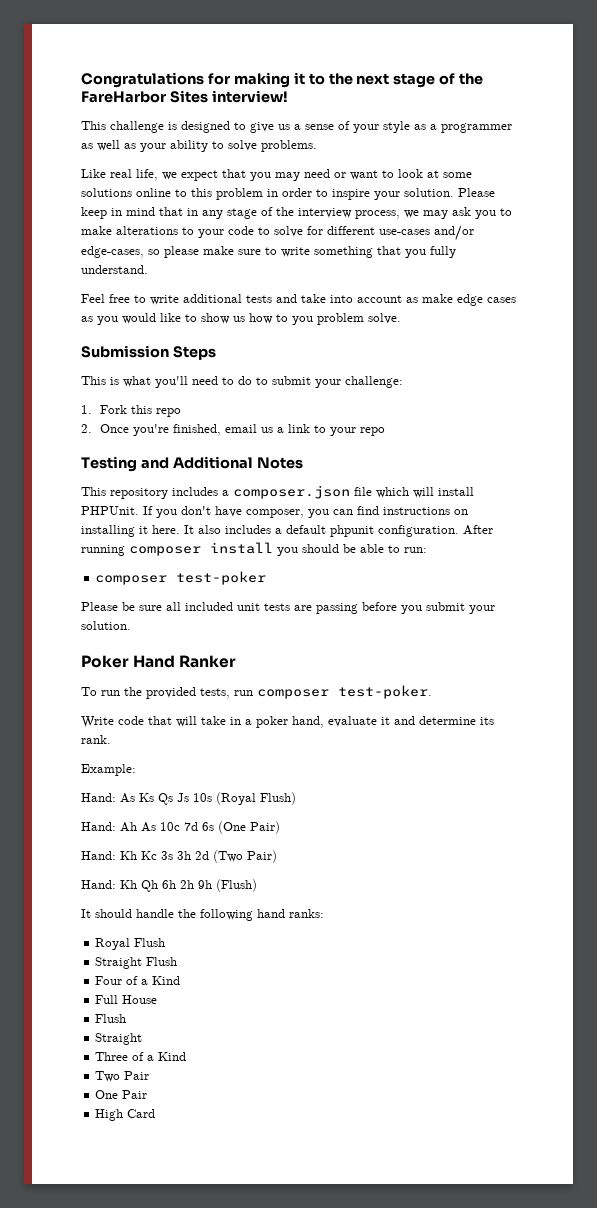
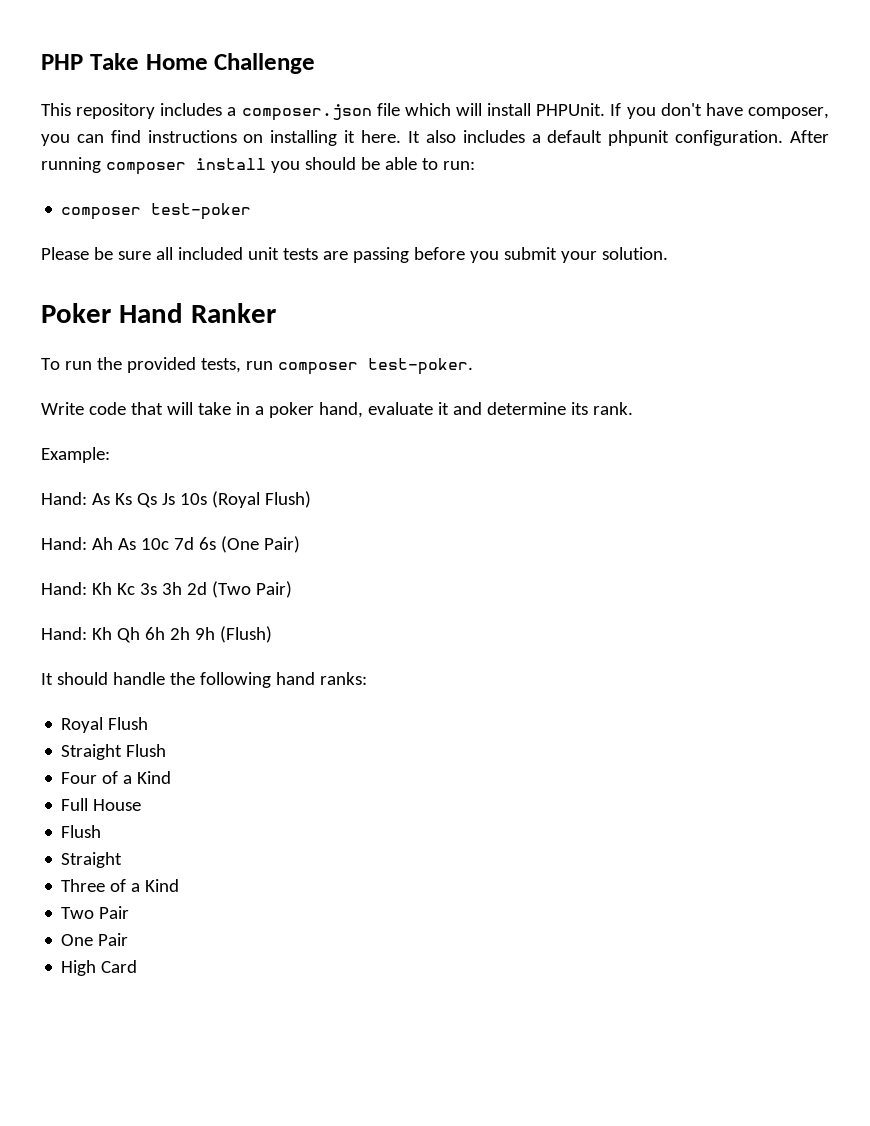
[81,72,484,88] [81,90,288,103] [81,121,512,133] [81,140,317,152] [81,169,472,181] [81,188,495,200] [81,207,512,219] [81,225,474,241] [81,246,456,258] [81,265,148,274] [81,294,516,306] [81,313,401,325] [81,345,216,360] [81,376,403,388] [81,405,182,417] [81,424,386,436] [81,456,303,472] Congratulations for making it to the next stage of the FareHarbor Sites interview! // This challenge is designed to give us a sense of your style as a programmer as well as your ability to solve problems. // Like real life, we expect that you may need or want to look at some solutions online to this problem in order to inspire your solution. Please keep in mind that in any stage of the interview process, we may ask you to make alterations to your code to solve for different use-cases and/or edge-cases, so please make sure to write something that you fully understand. // Feel free to write additional tests and take into account as make edge cases as you would like to show us how to you problem solve. // Submission Steps // This is what you'll need to do to submit your challenge: // 1. Fork this repo // 2. Once you're finished, email us a link to your repo // Testing and Additional Notes -> [41,53,316,74] PHP Take Home Challenge

